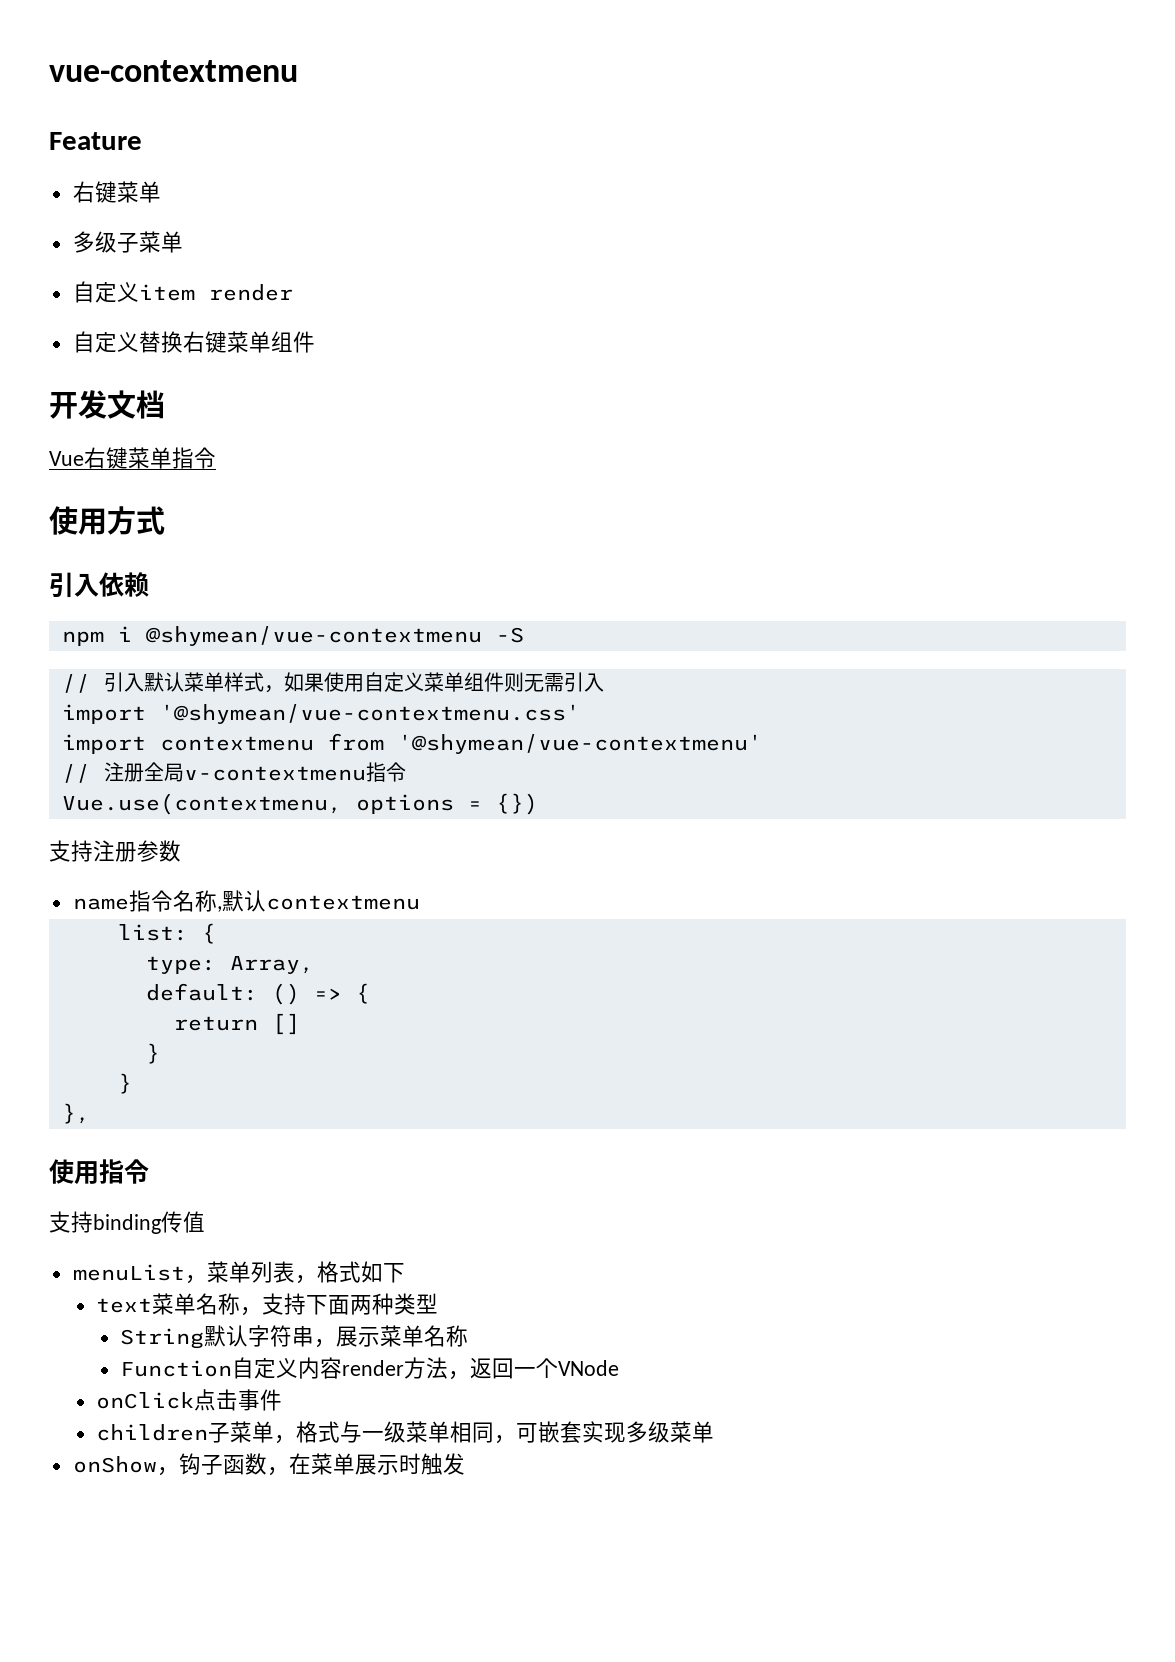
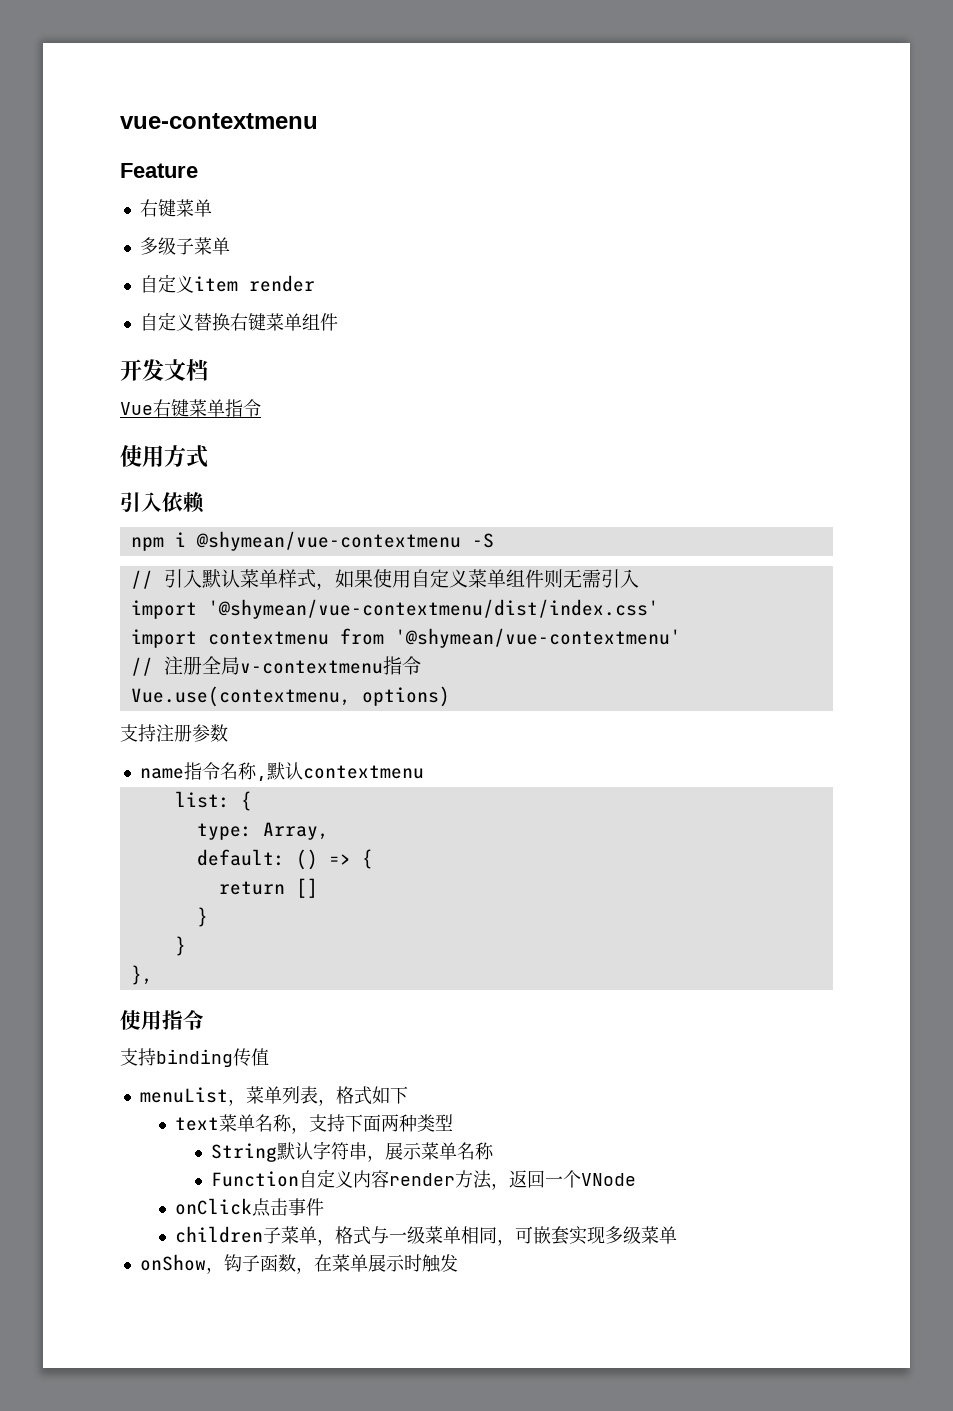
[159,704,580,724] '@shymean/vue-contextmenu.css' -> [207,599,659,619] '@shymean/vue-contextmenu/dist/index.css'
[355,793,538,815] options = {}) -> [361,686,450,707] options)

